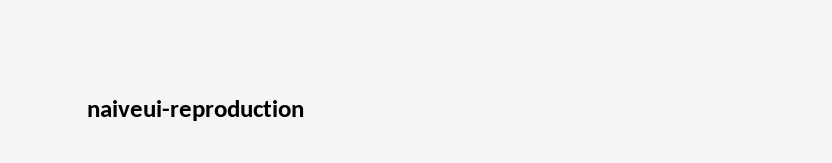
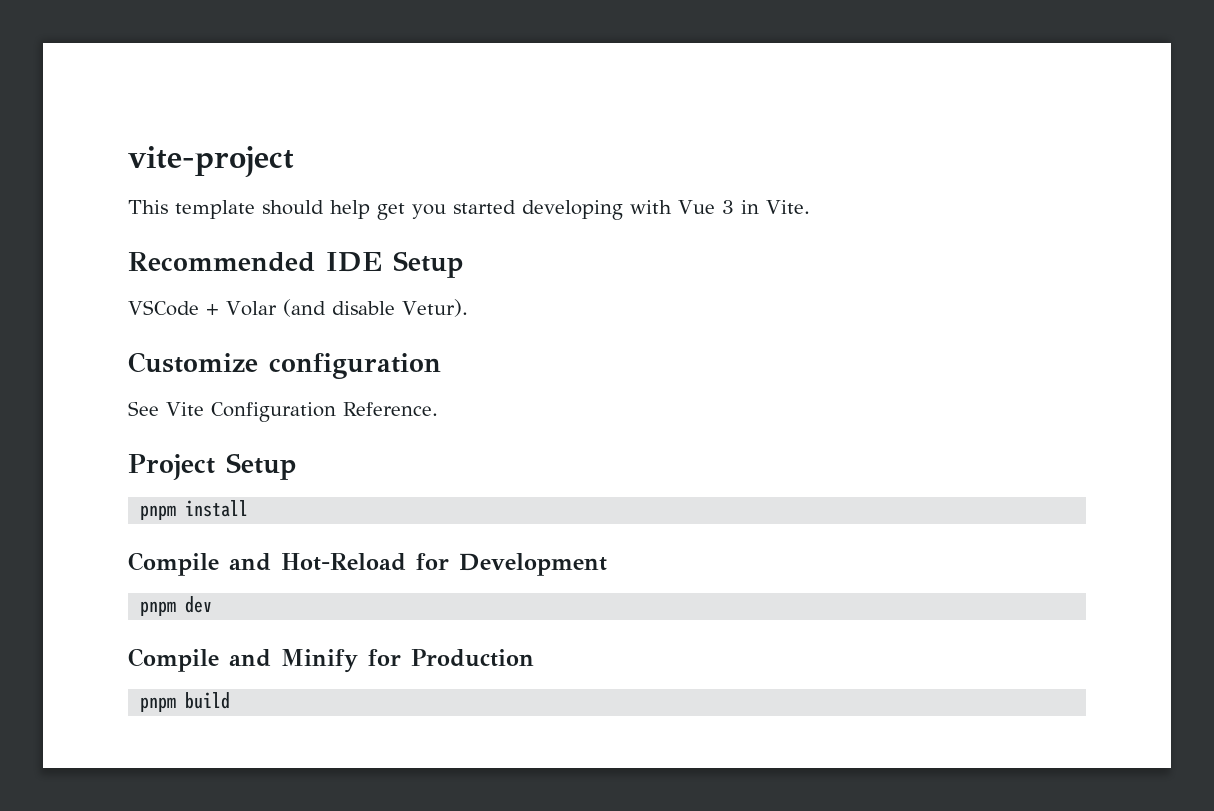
[87,100,304,121] naiveui-reproduction -> [128,146,294,177] [128,200,810,220] [128,251,463,278] [128,299,468,317] [128,352,441,379] [128,401,438,422] [128,453,296,480] [140,500,249,520] [128,552,607,576] [140,596,213,616] [128,648,534,673] [140,692,231,712] vite-project // This template should help get you started developing with Vue 3 in Vite. // Recommended IDE Setup // VSCode + Volar (and disable Vetur). // Customize configuration // See Vite Configuration Reference. // Project Setup // pnpm install // Compile and Hot-Reload for Development // pnpm dev // Compile and Minify for Production // pnpm build

